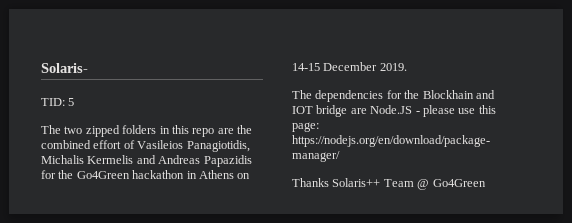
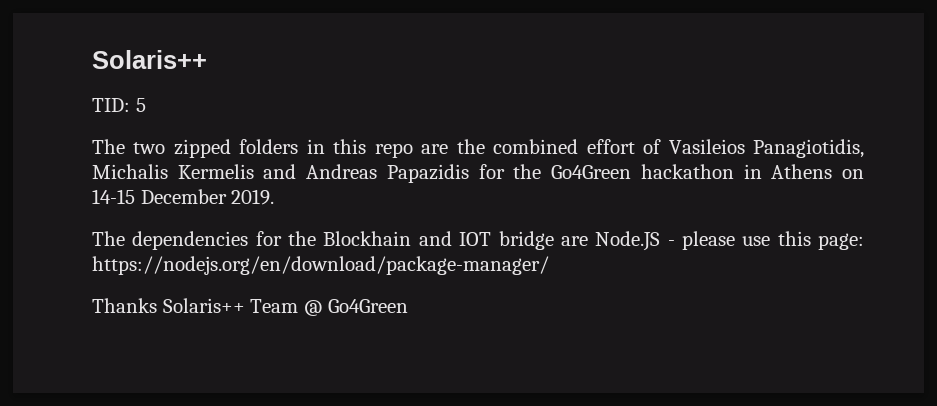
[41,63,88,73] Solaris- -> [92,50,207,69] Solaris++

